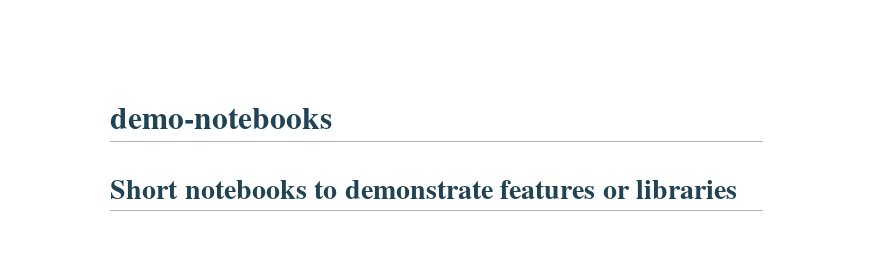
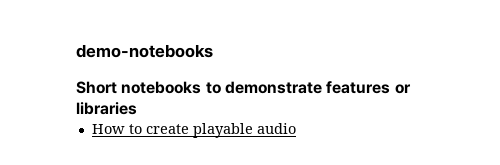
(738, 189) none -> [91,123,296,138] // How to create playable audio

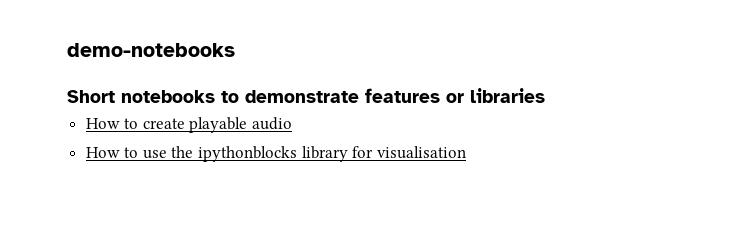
(296, 128) none -> [85,146,466,162] // How to use the ipythonblocks library for visualisation

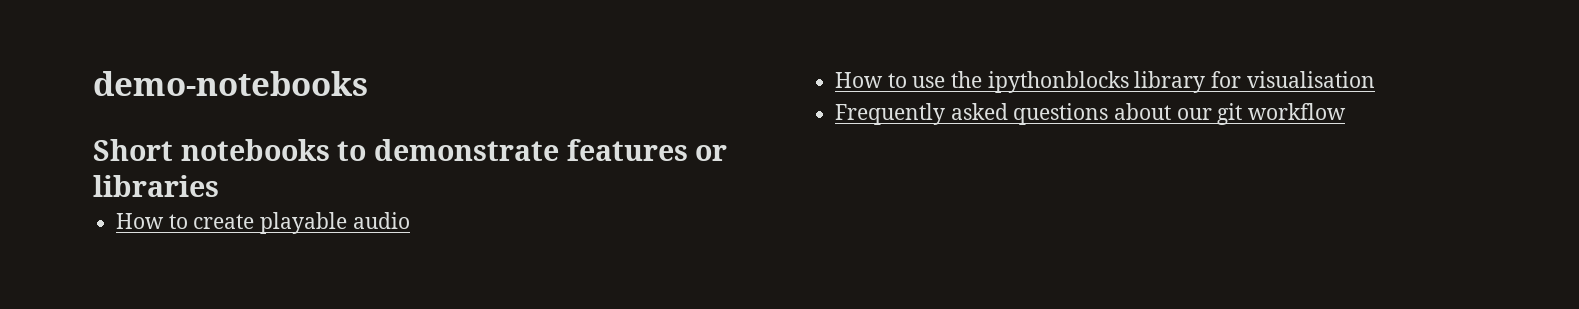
(466, 152) none -> [835,103,1347,125] // Frequently asked questions about our git workflow

